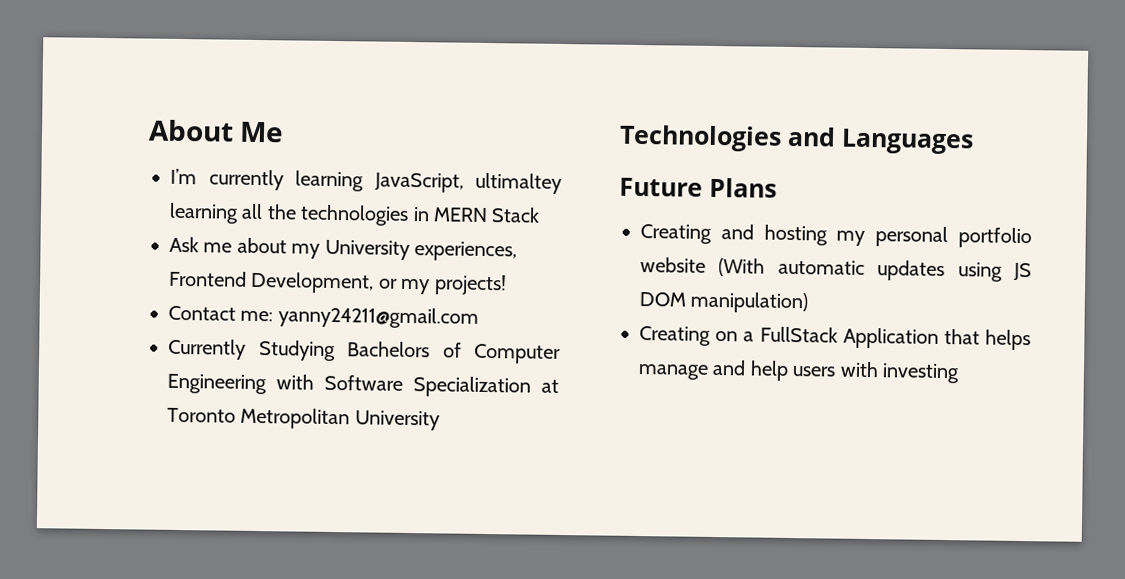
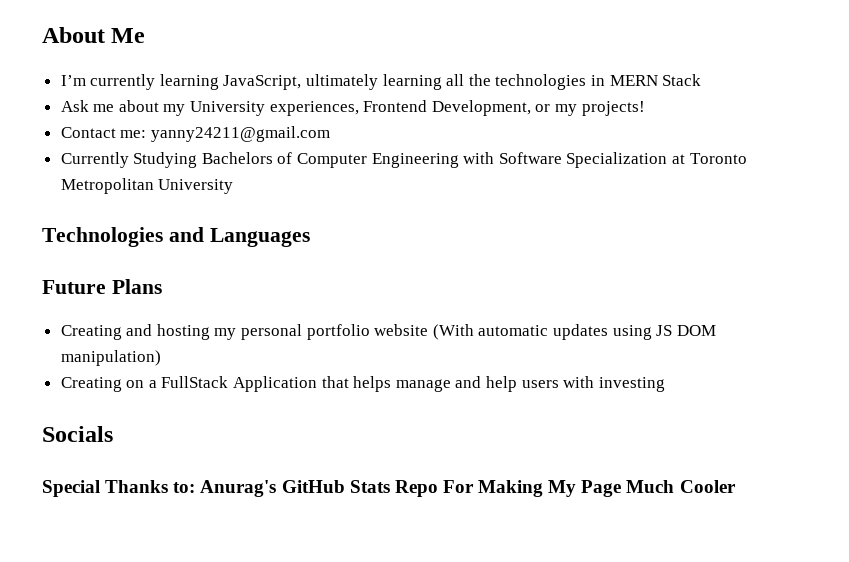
[475,172,562,194] ultimaltey -> [306,74,379,90] ultimately
(960, 373) none -> [42,426,113,442] [42,480,736,497] // Socials // Special Thanks to: Anurag's GitHub Stats Repo For Making My Page Much Cooler

